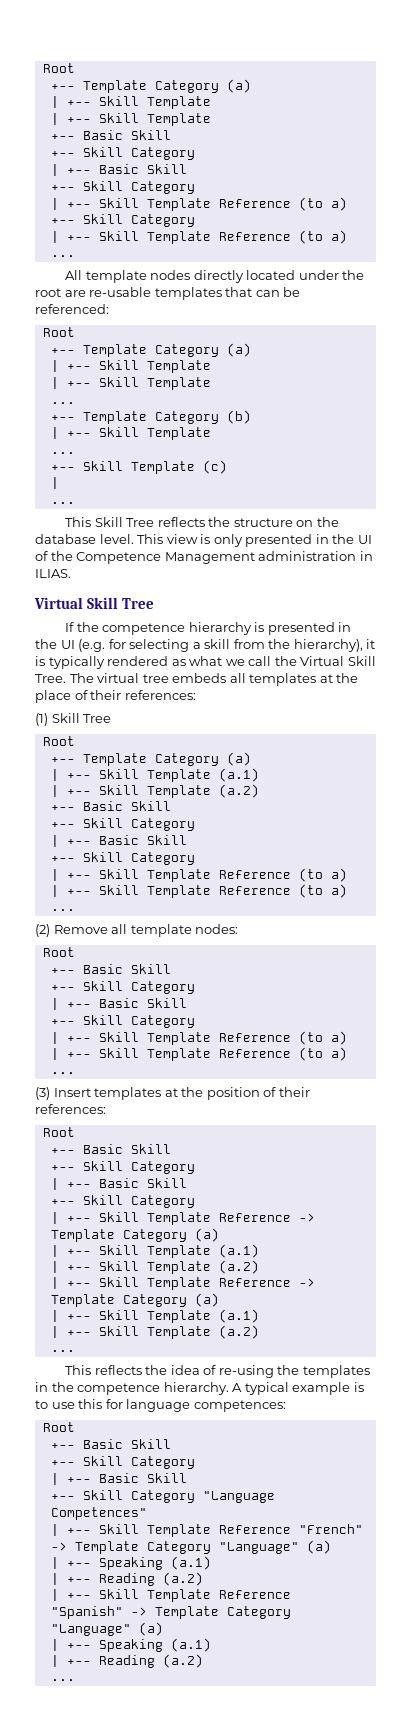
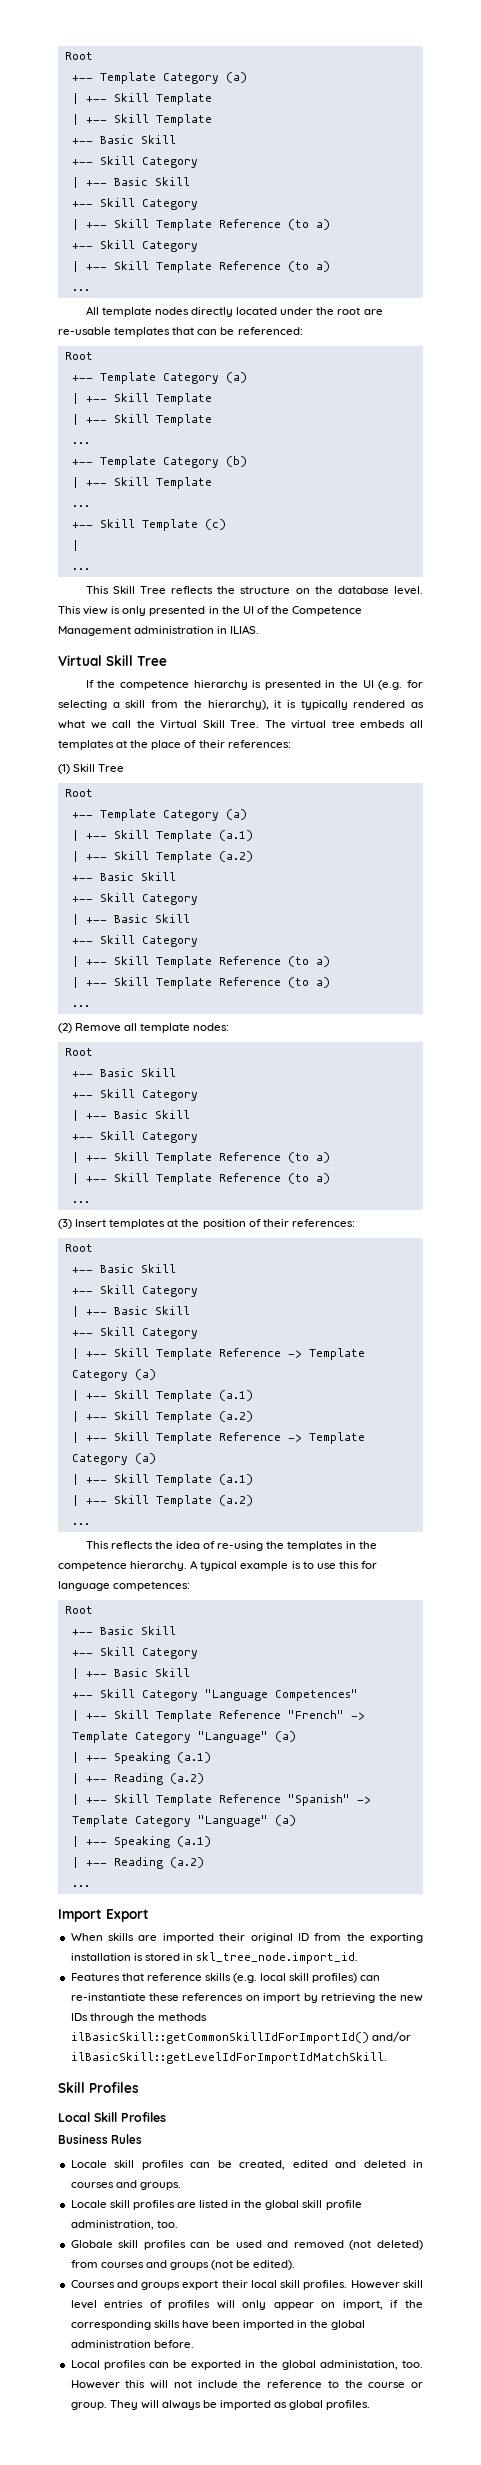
(75, 1680) none -> [58,1909,149,1922] [70,1933,423,1943] [70,1952,359,1964] [70,1973,381,1983] [70,1993,423,2003] [70,2013,207,2023] [70,2031,411,2044] [70,2052,387,2064] [58,2082,139,2093] [58,2112,166,2122] [58,2134,143,2144] [70,2160,424,2170] [70,2180,181,2190] [70,2200,362,2210] [70,2220,178,2230] [70,2240,423,2250] [70,2260,296,2270] [70,2280,424,2290] [70,2300,424,2310] [70,2320,366,2330] [70,2340,194,2348] [70,2360,423,2370] [70,2380,424,2389] [70,2400,371,2410] // Import Export // When skills are imported their original ID from the exporting installation is stored in skl_tree_node.import_id. // Features that reference skills (e.g. local skill profiles) can re-instantiate these references on import by retrieving the new IDs through the methods ilBasicSkill::getCommonSkillIdForImportId() and/or ilBasicSkill::getLevelIdForImportIdMatchSkill. // Skill Profiles // Local Skill Profiles // Business Rules // Locale skill profiles can be created, edited and deleted in courses and groups. // Locale skill profiles are listed in the global skill profile administration, too. // Globale skill profiles can be used and removed (not deleted) from courses and groups (not be edited). // Courses and groups export their local skill profiles. However skill level entries of profiles will only appear on import, if the corresponding skills have been imported in the global administration before. // Local profiles can be exported in the global administation, too. However this will not include the reference to the course or group. They will always be imported as global profiles.

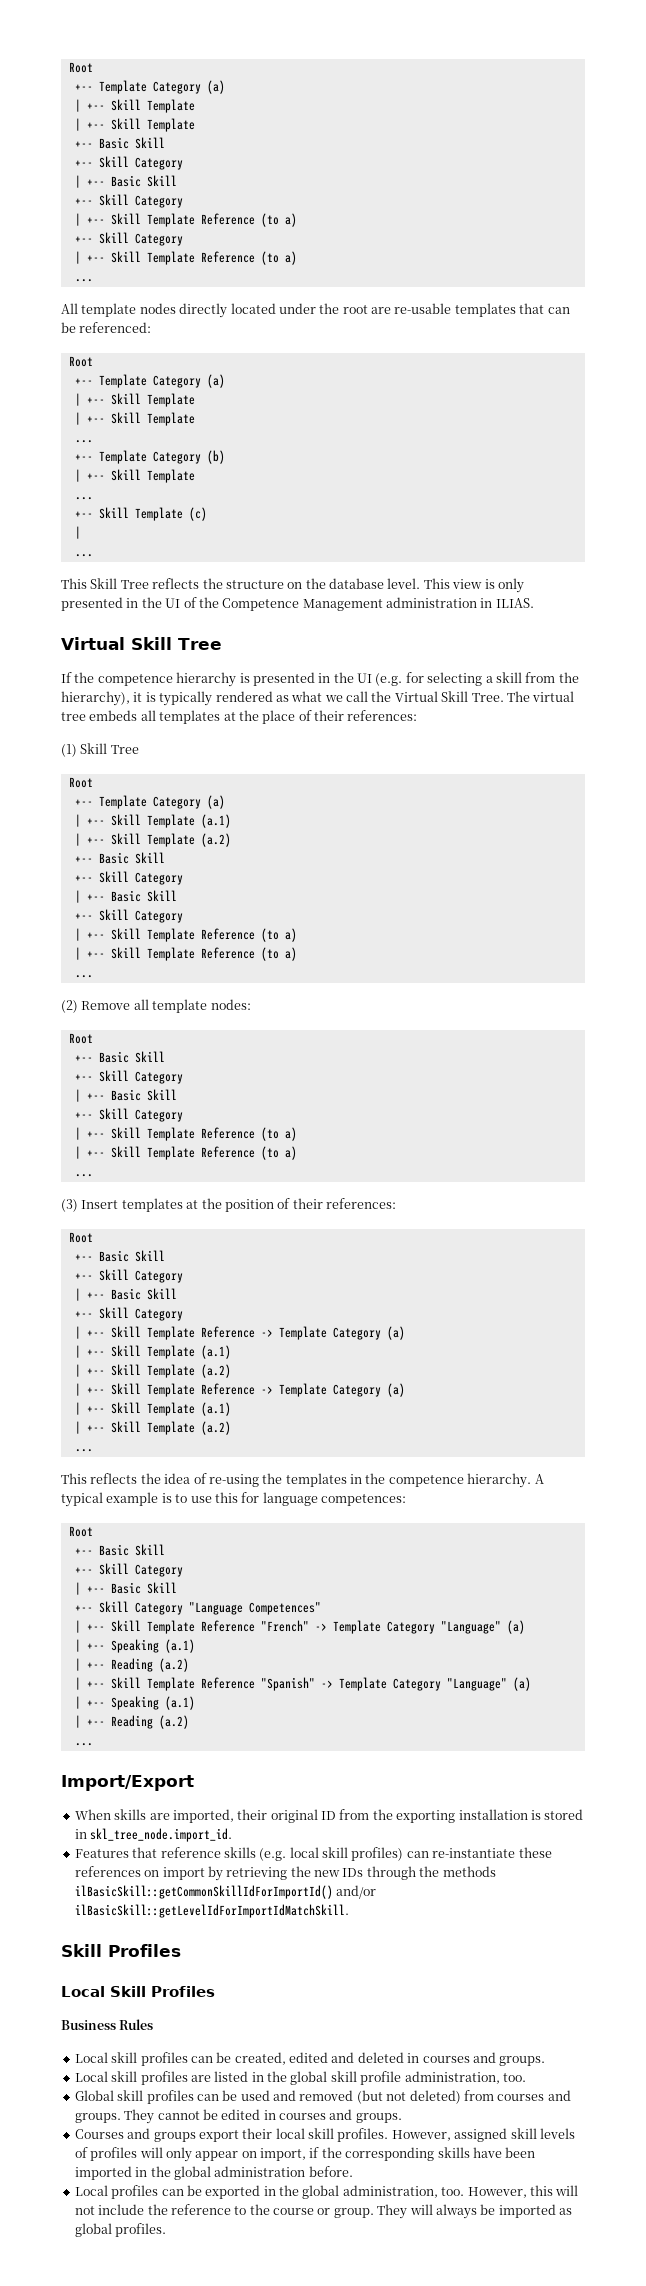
[58,1909,149,1922] Import Export -> [61,1775,194,1791] Import/Export
[162,1933,214,1943] imported -> [172,1809,234,1823] imported,
[70,2160,107,2168] Locale -> [74,2052,108,2063] Local
[70,2200,107,2208] Locale -> [74,2071,108,2082] Local
[70,2240,113,2248] Globale -> [74,2090,114,2101] Global
[349,2240,372,2250] (not -> [356,2090,407,2104] (but not
[169,2260,296,2270] groups (not be edited). -> [74,2109,402,2124] groups. They cannot be edited in courses and groups.
[350,2280,424,2289] [70,2300,144,2309] However skill level entries -> [391,2128,575,2142] However, assigned skill levels
[319,2360,423,2370] [70,2380,120,2389] administation, too. However -> [342,2185,527,2198] administration, too. However,

